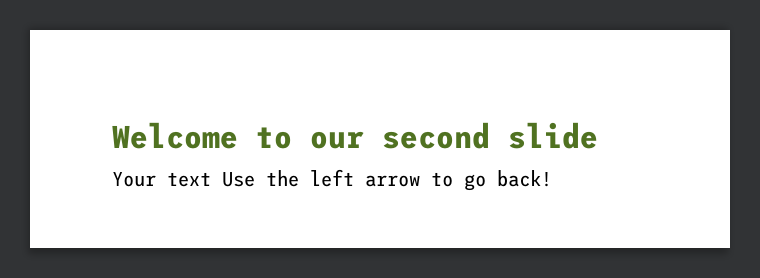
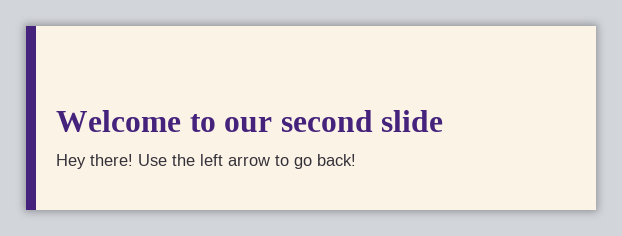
[112,172,211,187] Your text -> [56,154,133,169] Hey there!

